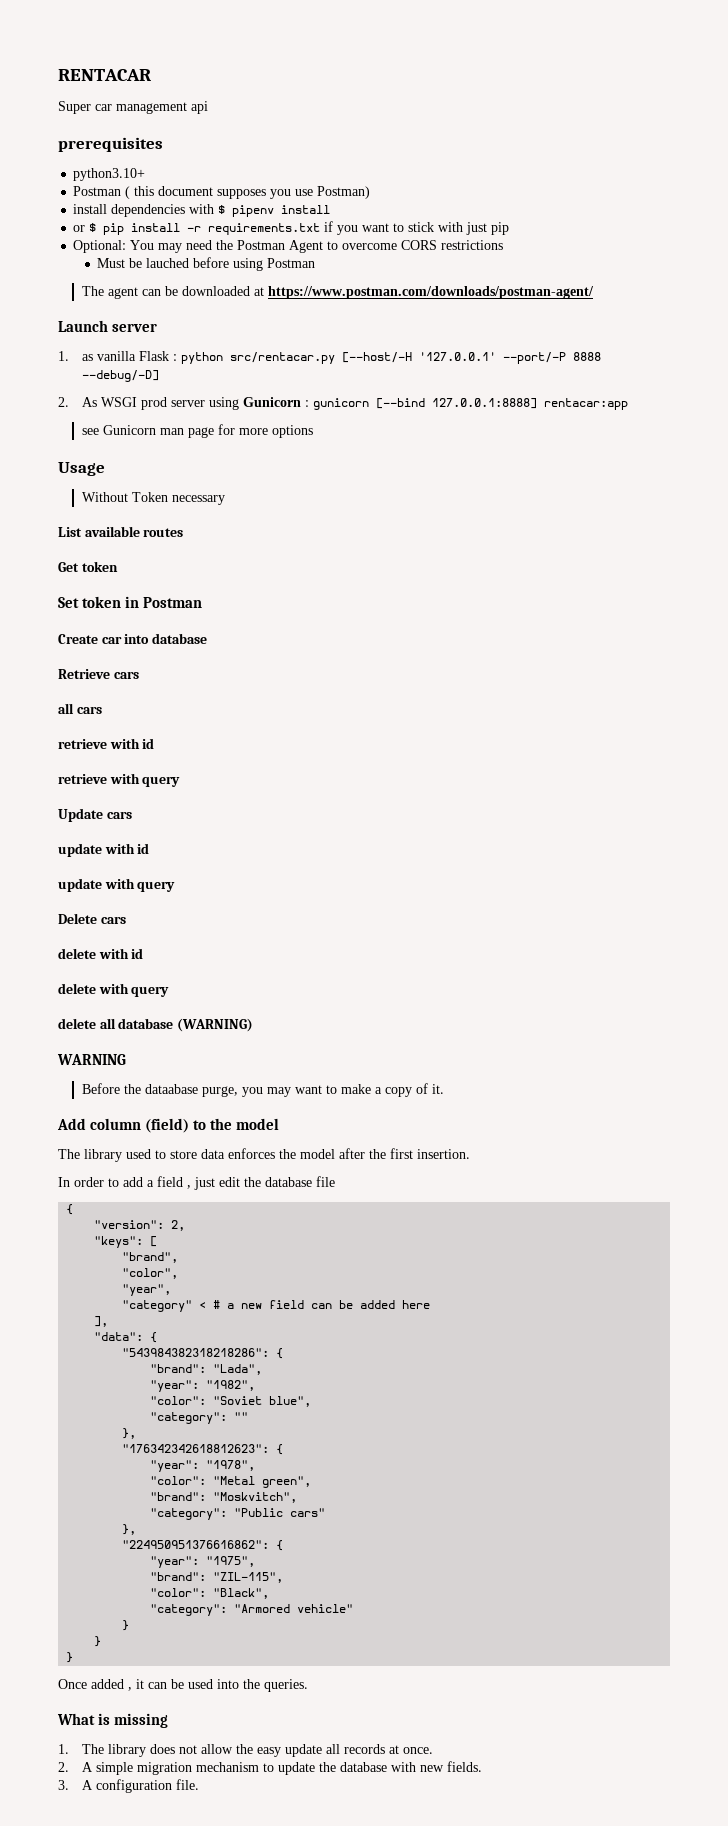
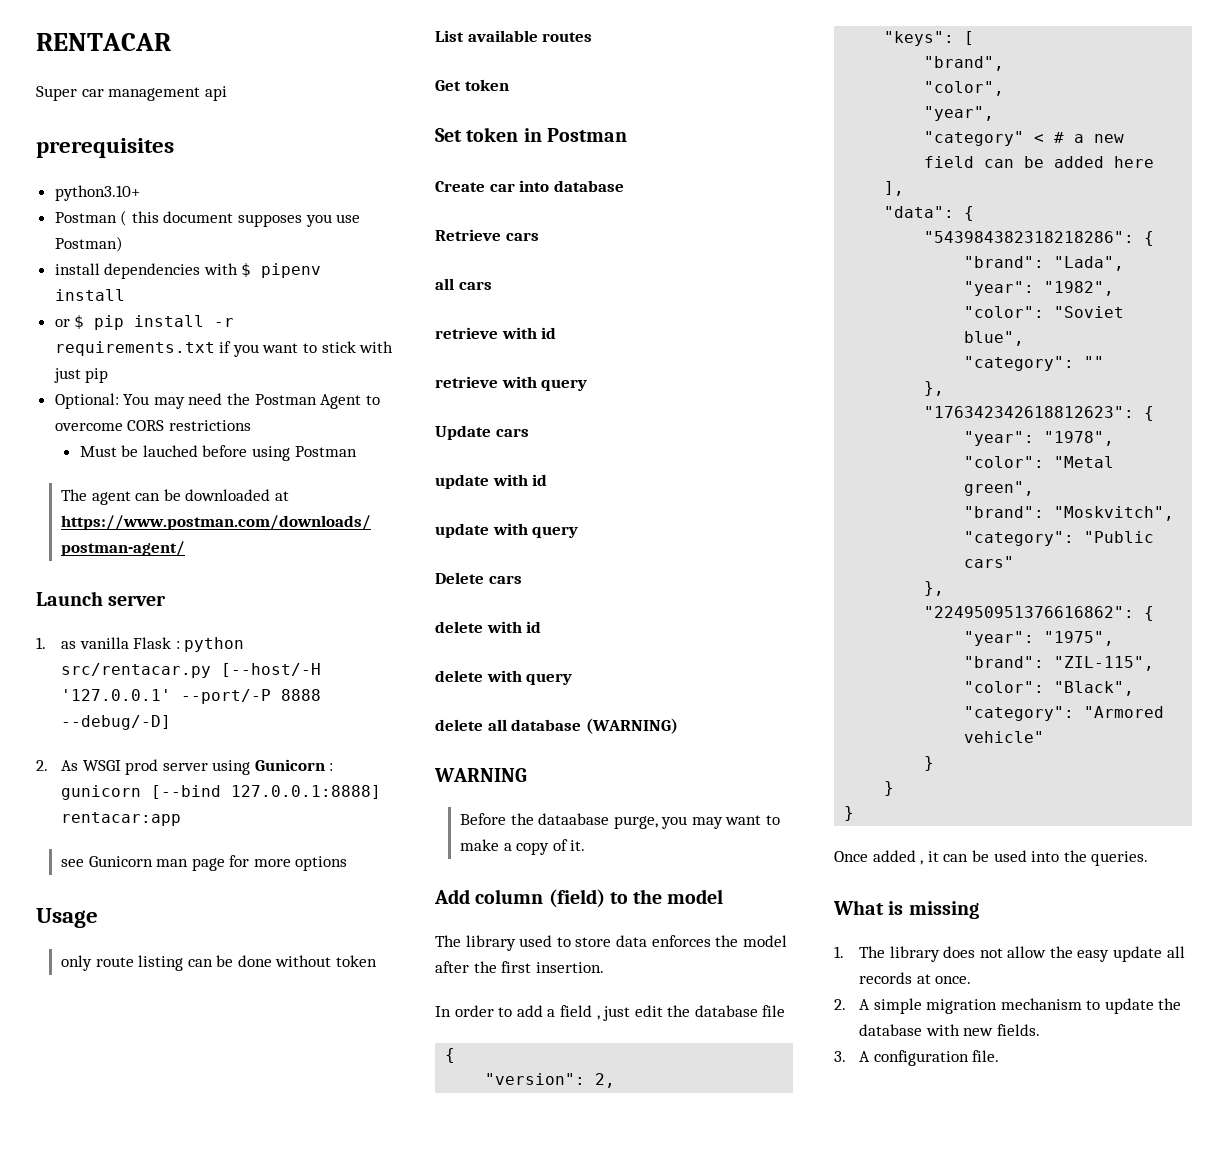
[82,492,226,505] Without Token necessary -> [60,955,378,971] only route listing can be done without token

